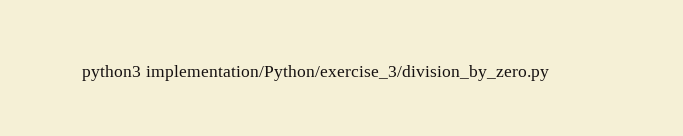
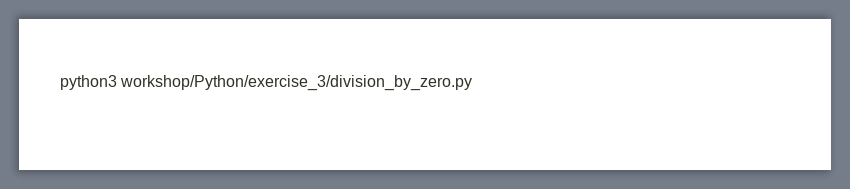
[145,65,549,81] implementation/Python/exercise_3/division_by_zero.py -> [120,75,473,91] workshop/Python/exercise_3/division_by_zero.py

